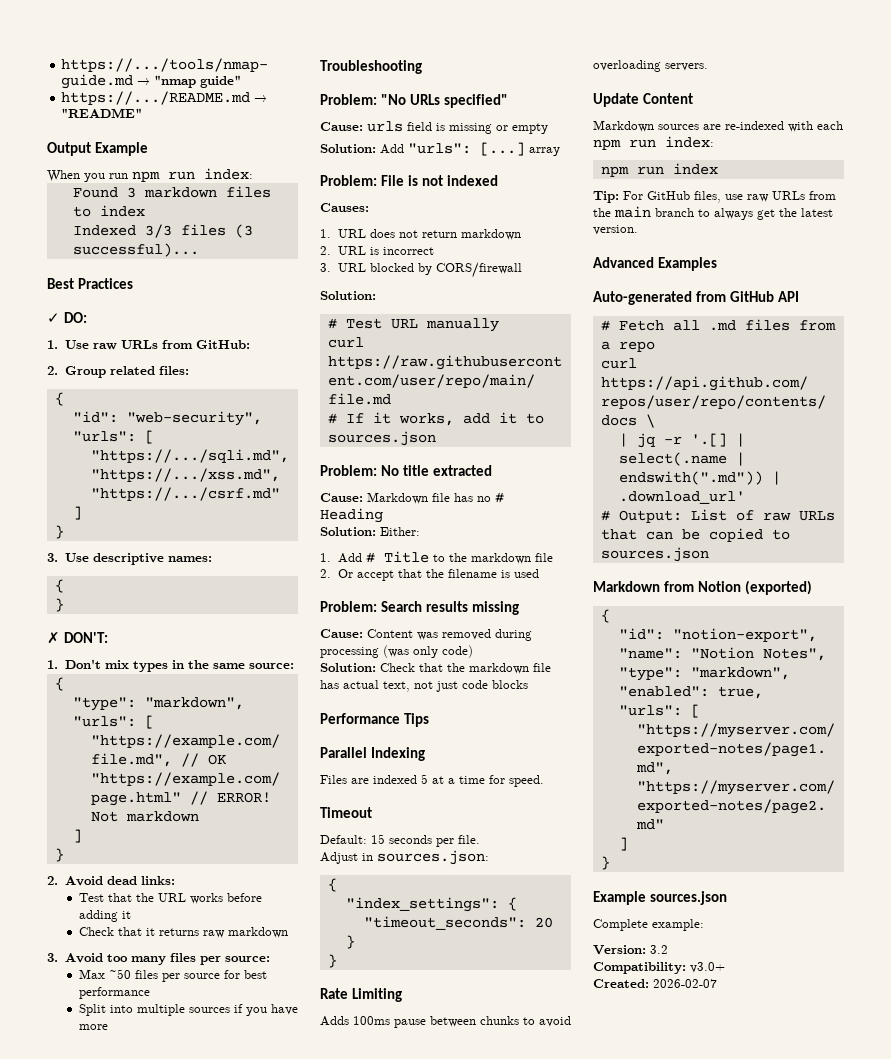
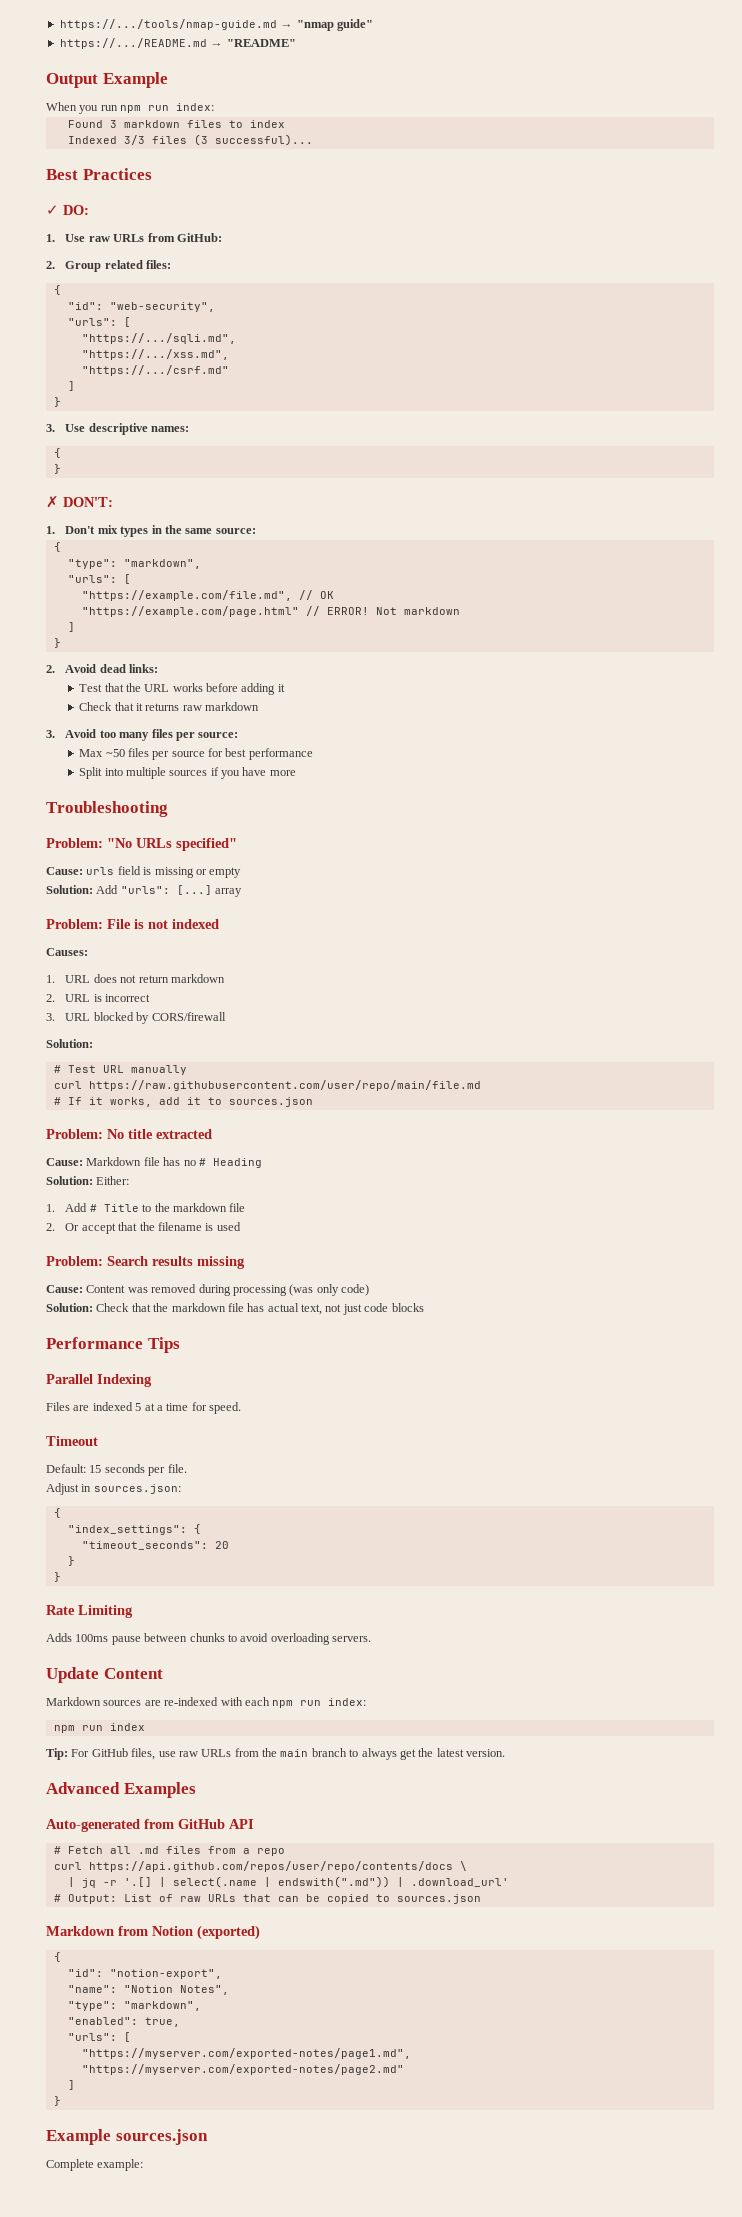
[593,945,668,955] [593,962,725,974] [593,979,717,988] // Version: 3.2 // Compatibility: v3.0+ // Created: 2026-02-07 -> (144, 2165) none

